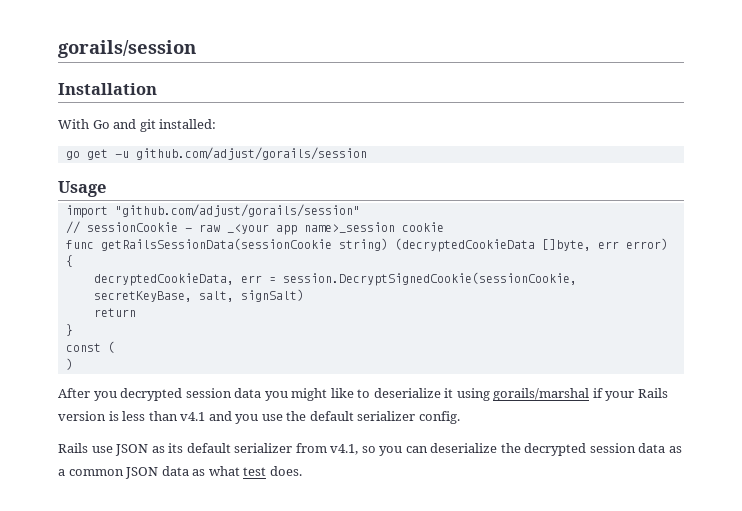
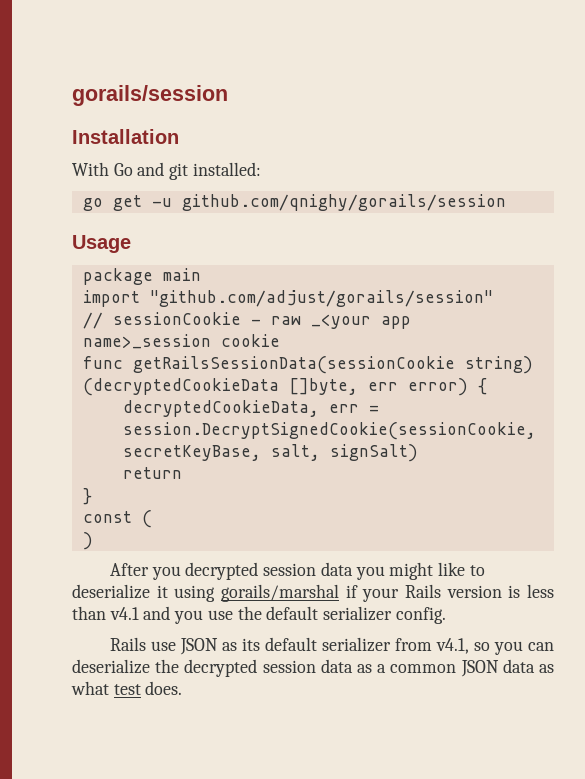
[135,147,367,160] github.com/adjust/gorails/session -> [181,194,506,211] github.com/qnighy/gorails/session
(106, 189) none -> [82,268,201,285] // package main

